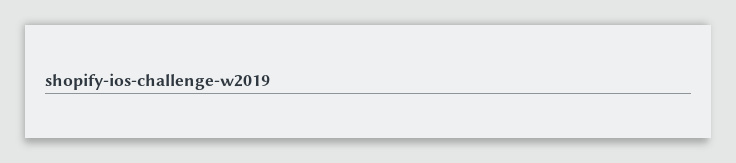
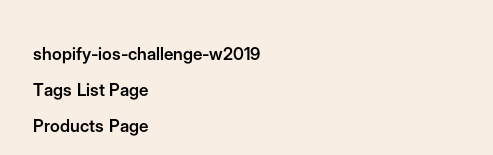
(270, 81) none -> [33,83,149,100] [33,119,148,136] // Tags List Page // Products Page

